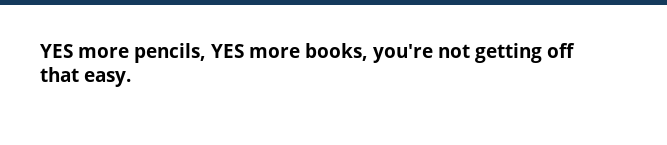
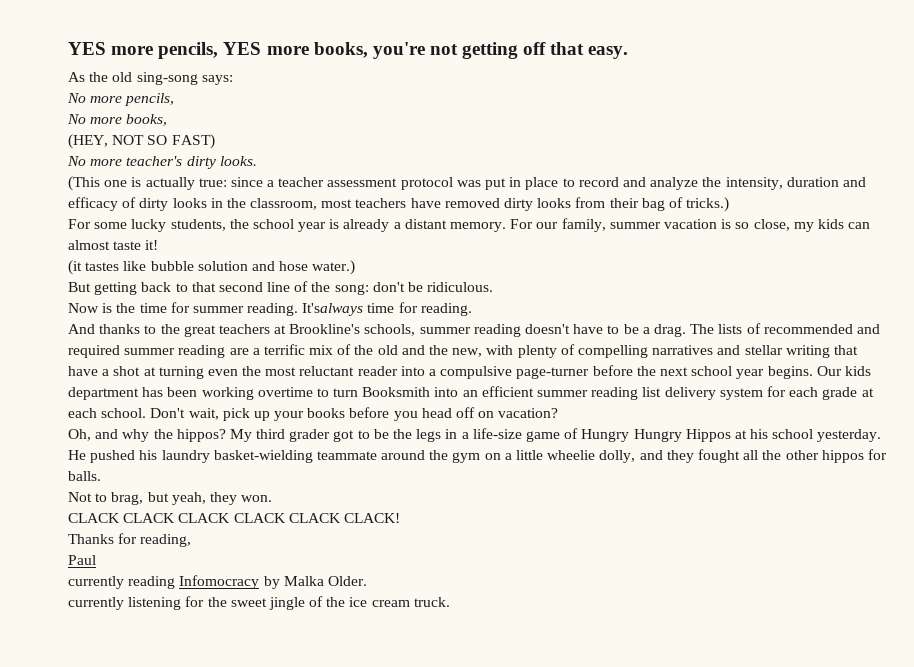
(131, 79) none -> [68,72,233,85] [67,93,175,106] [67,114,168,126] [68,134,215,149] [67,156,257,169] [68,176,866,191] [68,197,730,212] [68,218,871,232] [68,240,159,250] [68,260,356,275] [68,281,494,295] [68,302,472,316] [68,323,880,337] [68,344,858,358] [68,365,871,379] [68,386,874,400] [68,407,559,421] [68,428,882,442] [68,449,887,463] [68,471,101,481] [68,492,273,505] [68,513,400,523] [68,533,192,547] [68,555,96,565] [68,575,367,589] [68,596,450,610] // As the old sing-song says: // No more pencils, // No more books, // (HEY, NOT SO FAST) // No more teacher's dirty looks. // (This one is actually true: since a teacher assessment protocol was put in place to record and analyze the intensity, duration and efficacy of dirty looks in the classroom, most teachers have removed dirty looks from their bag of tricks.) // For some lucky students, the school year is already a distant memory. For our family, summer vacation is so close, my kids can almost taste it! // (it tastes like bubble solution and hose water.) // But getting back to that second line of the song: don't be ridiculous. // Now is the time for summer reading. It'salways time for reading. // And thanks to the great teachers at Brookline's schools, summer reading doesn't have to be a drag. The lists of recommended and required summer reading are a terrific mix of the old and the new, with plenty of compelling narratives and stellar writing that have a shot at turning even the most reluctant reader into a compulsive page-turner before the next school year begins. Our kids department has been working overtime to turn Booksmith into an efficient summer reading list delivery system for each grade at each school. Don't wait, pick up your books before you head off on vacation? // Oh, and why the hippos? My third grader got to be the legs in a life-size game of Hungry Hungry Hippos at his school yesterday. He pushed his laundry basket-wielding teammate around the gym on a little wheelie dolly, and they fought all the other hippos for balls. // Not to brag, but yeah, they won. // CLACK CLACK CLACK CLACK CLACK CLACK! // Thanks for reading, // Paul // currently reading Infomocracy by Malka Older. // currently listening for the sweet jingle of the ice cream truck.

